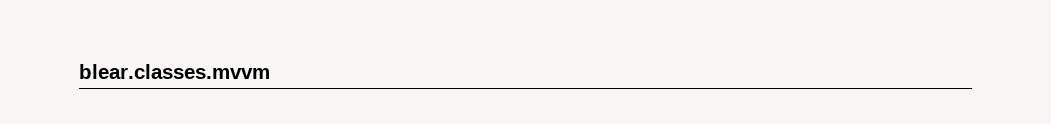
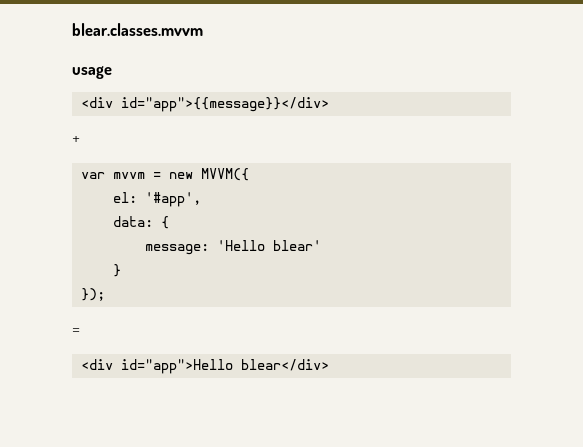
(270, 71) none -> [72,66,112,79] [80,97,329,112] [72,136,80,144] [80,168,249,181] [112,192,201,207] [112,216,169,229] [144,240,321,255] [112,264,121,277] [80,288,105,301] [72,328,80,335] [80,359,329,374] // usage // <div id="app">{{message}}</div> // + // var mvvm = new MVVM({ // el: '#app', // data: { // message: 'Hello blear' // } // }); // = // <div id="app">Hello blear</div>

